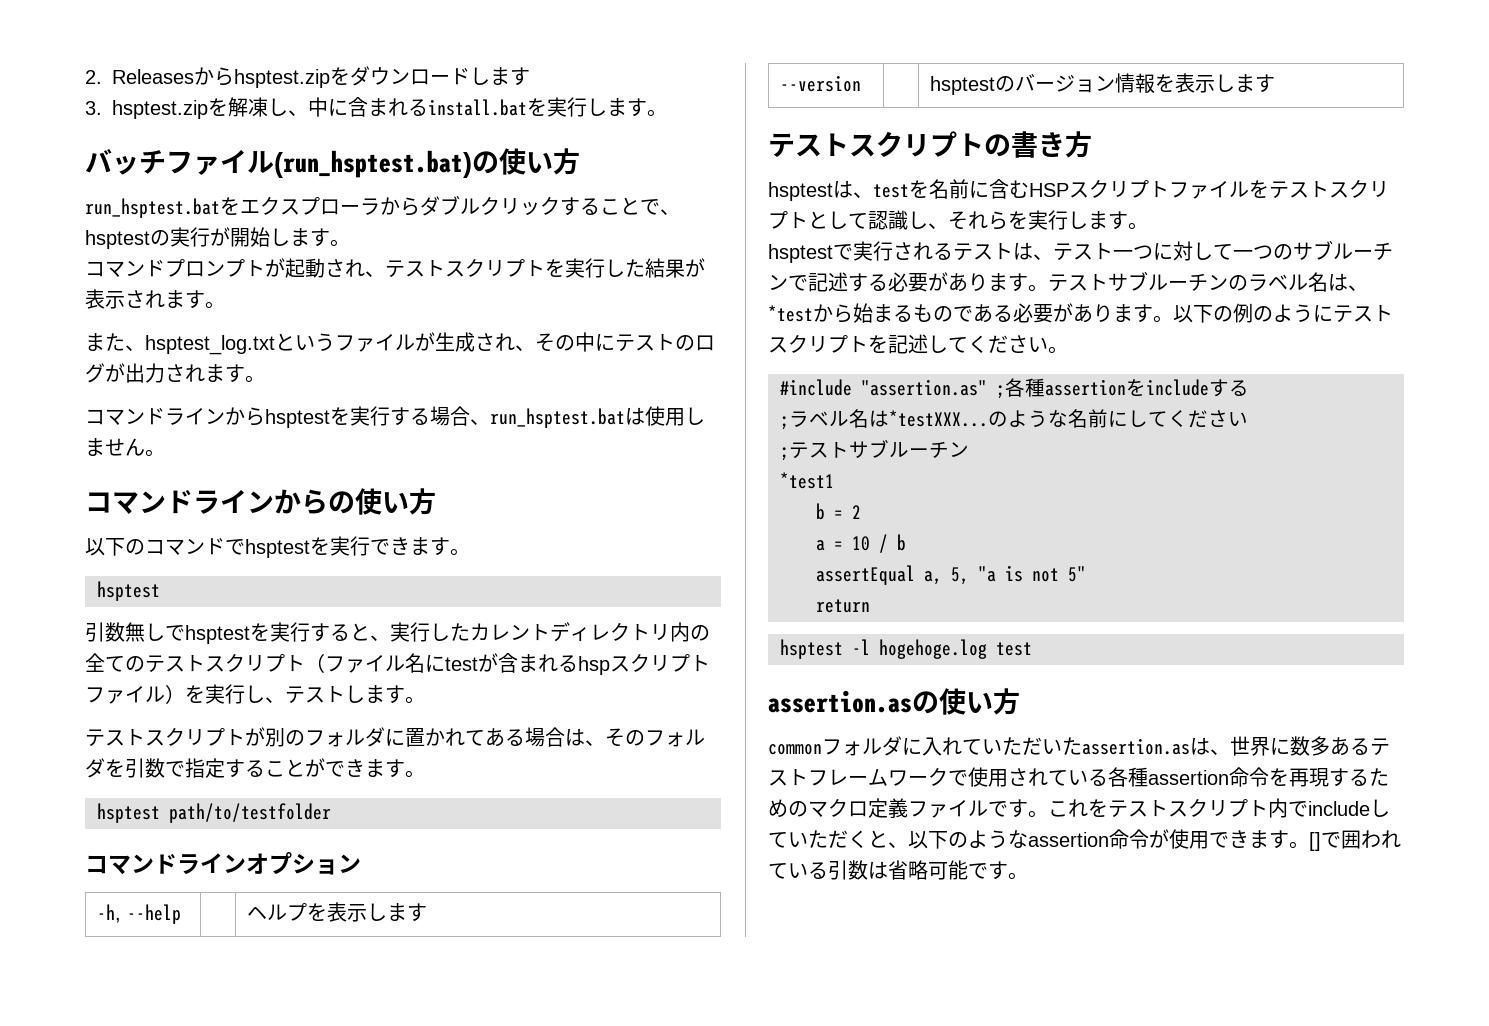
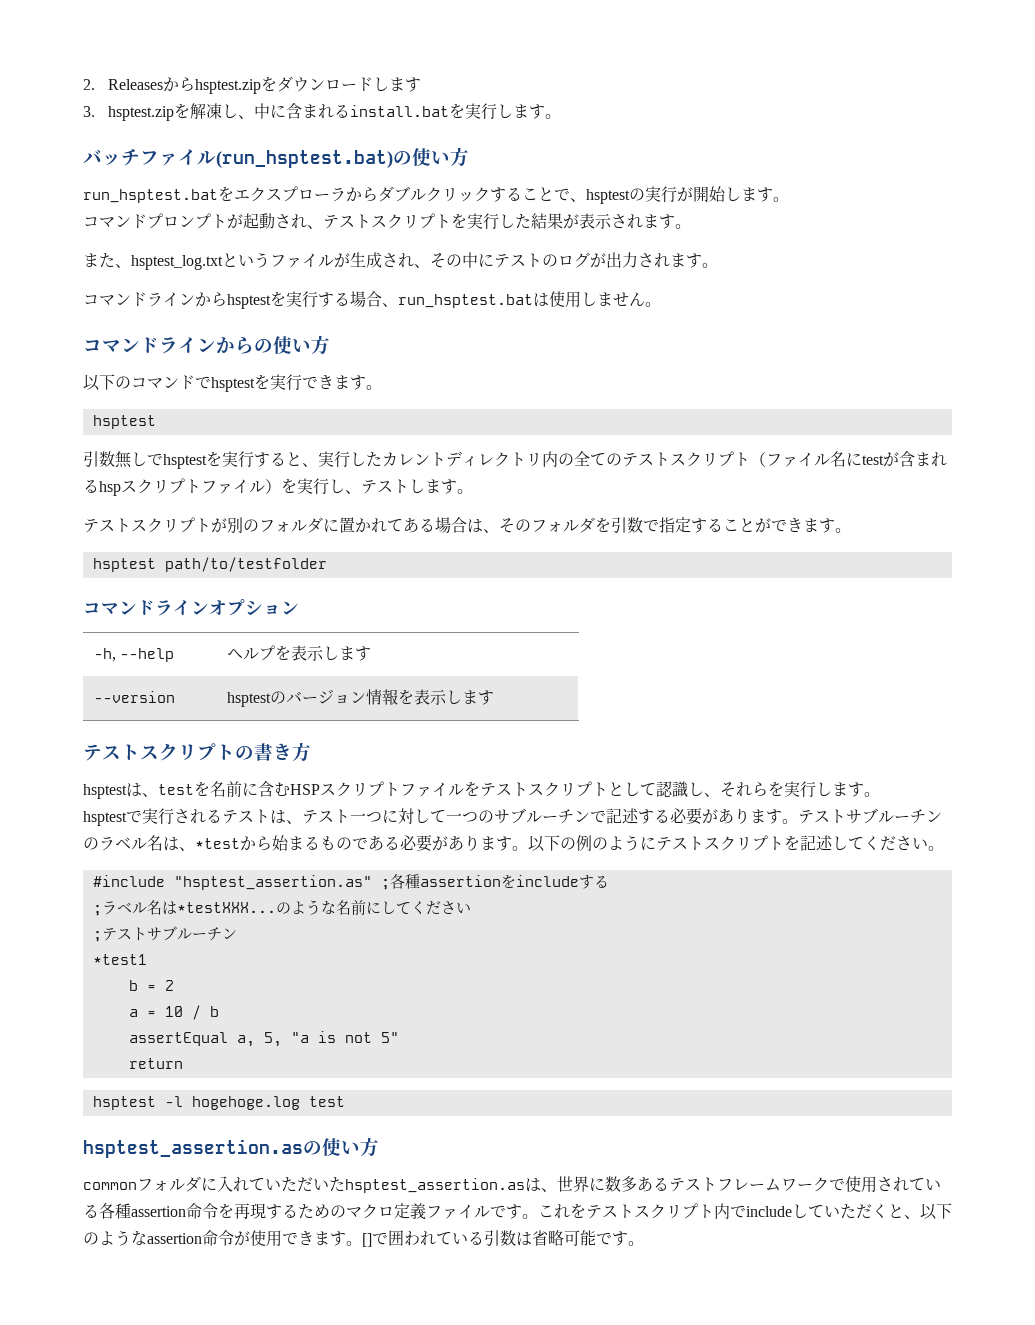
[861,379,987,396] "assertion.as" -> [173,875,372,890] "hsptest_assertion.as"
[768,690,912,713] assertion.as -> [83,1139,303,1158] hsptest_assertion.as
[1082,738,1190,755] assertion.as -> [345,1178,525,1193] hsptest_assertion.as

